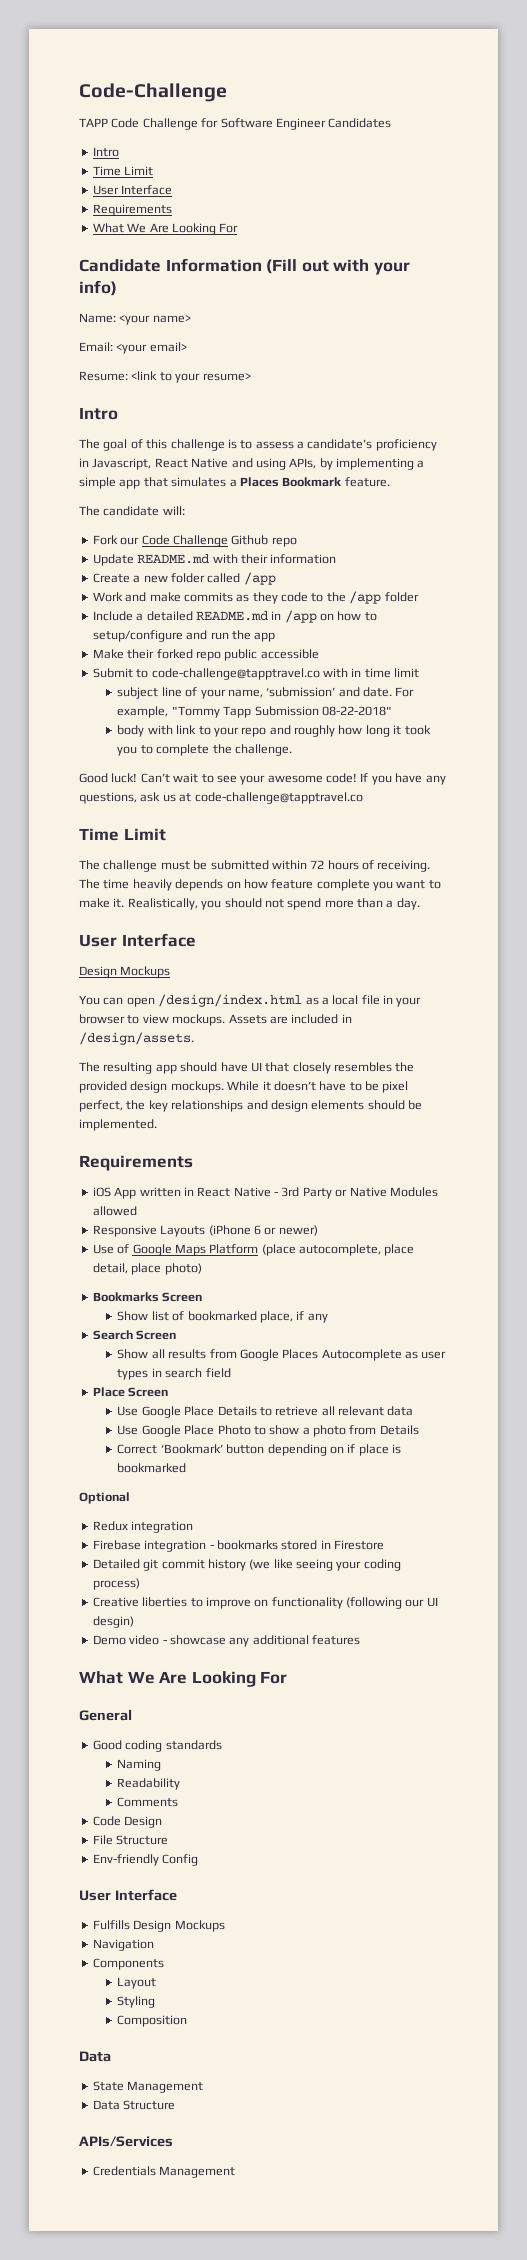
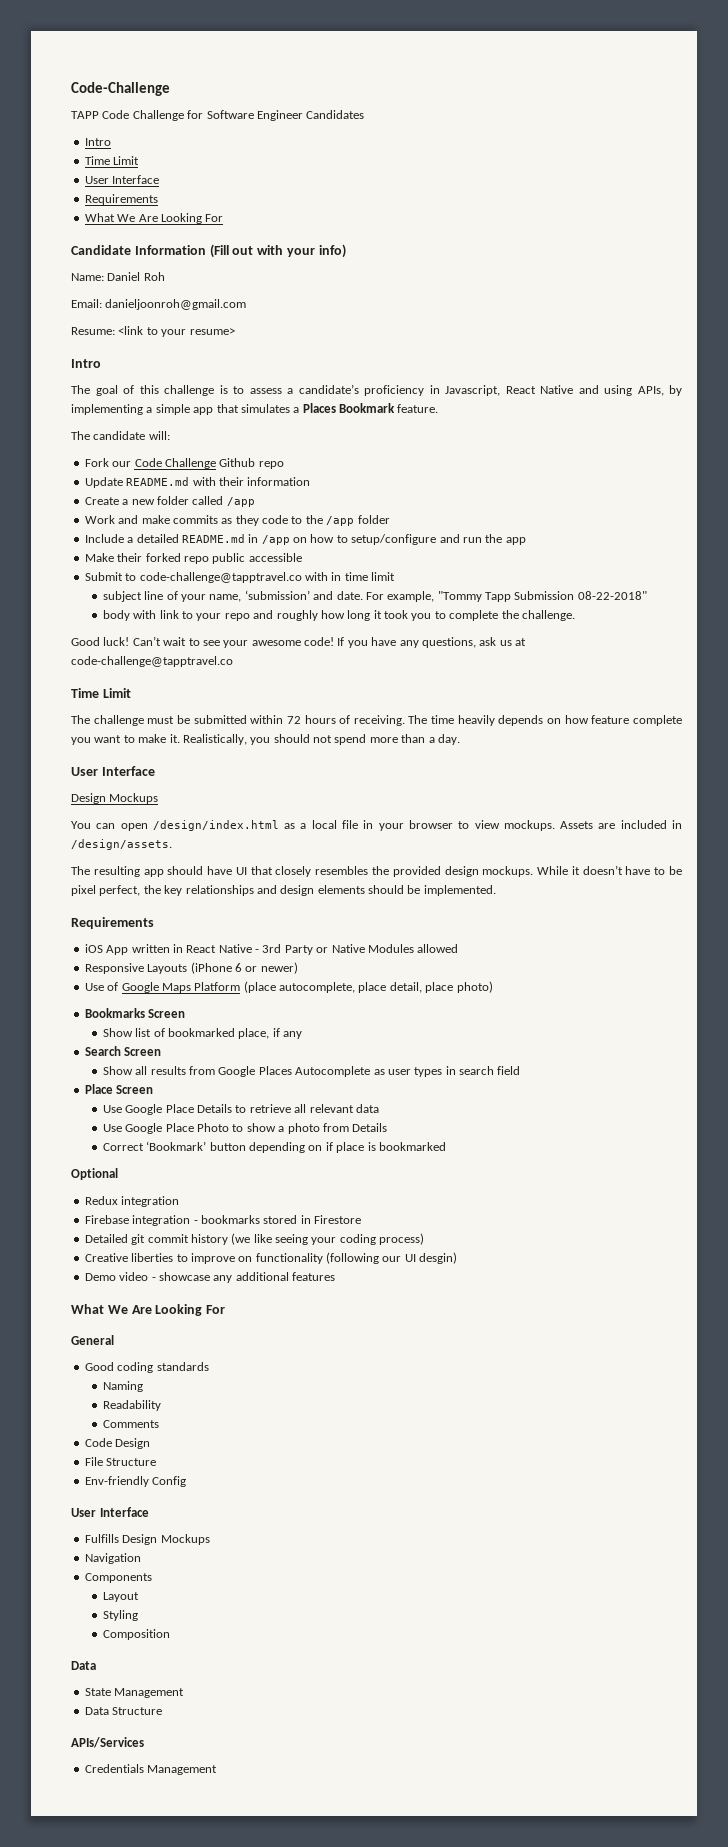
[119,315,191,325] <your name> -> [107,272,165,281] Daniel Roh
[116,342,187,354] <your email> -> [105,299,247,310] danieljoonroh@gmail.com

